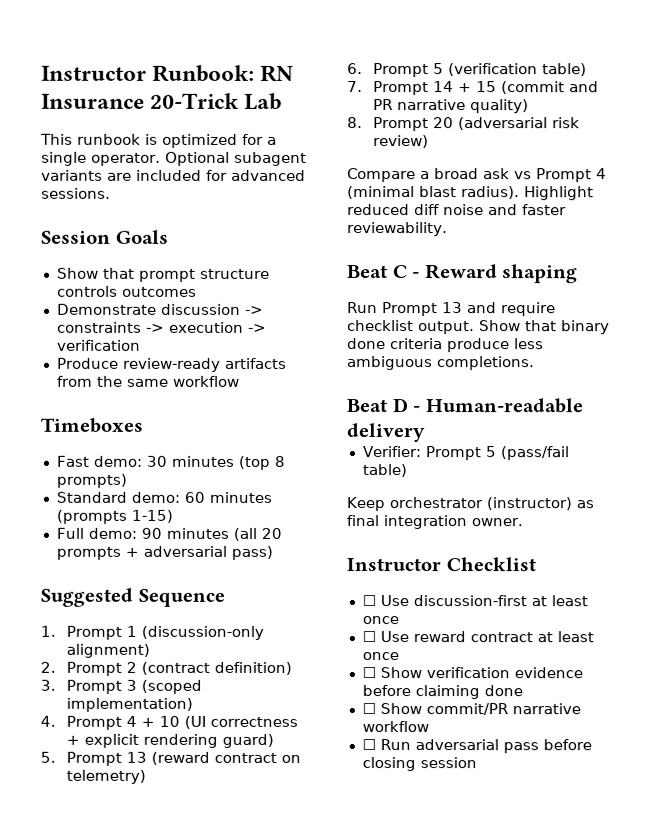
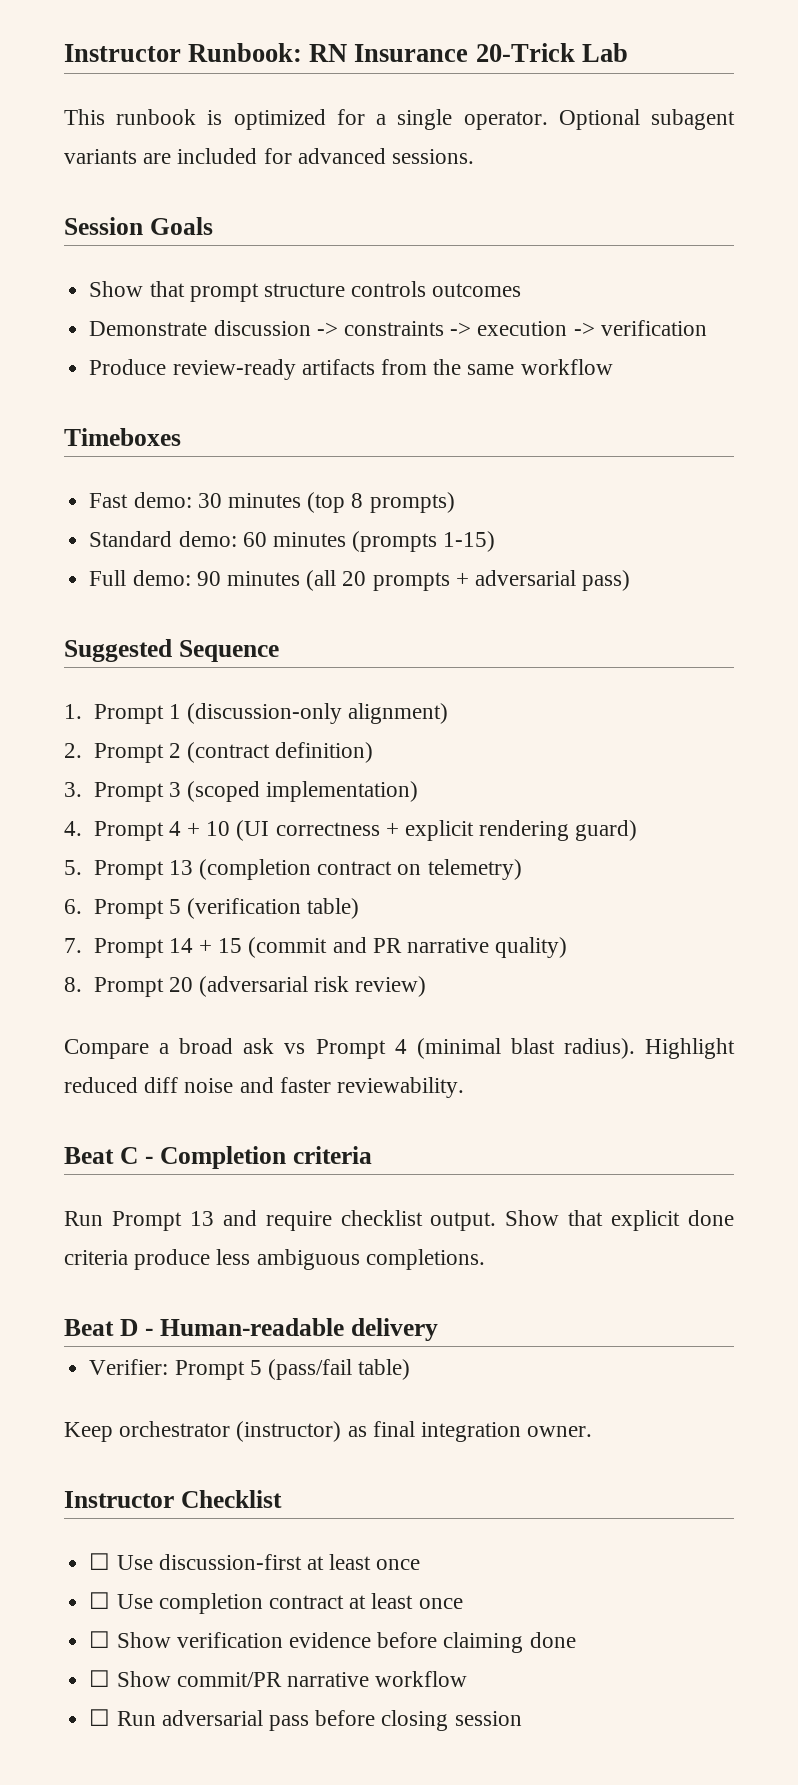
[150,751,210,765] (reward -> [198,859,311,880] (completion
[424,264,579,284] Reward shaping -> [159,1146,372,1169] Completion criteria
[561,320,610,335] binary -> [611,1210,681,1231] explicit
[412,631,466,643] reward -> [158,1593,263,1614] completion

